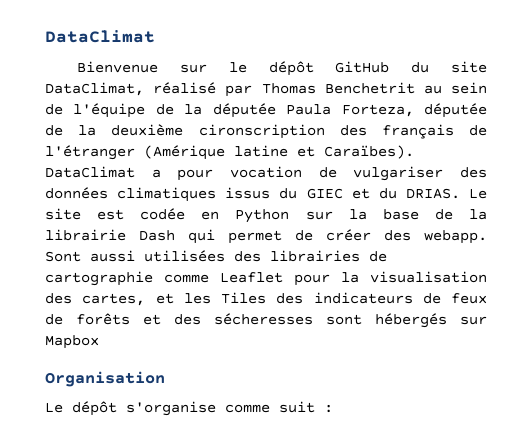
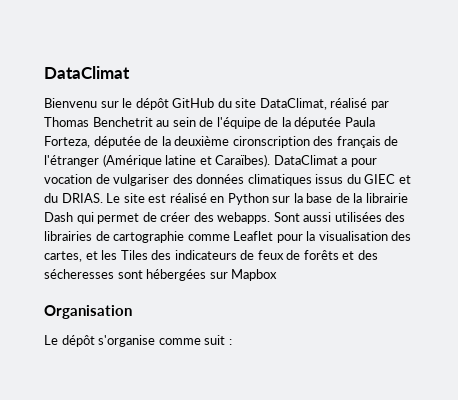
[77,61,159,73] Bienvenue -> [44,98,97,108] Bienvenu
[140,208,186,220] codée -> [169,193,207,203] réalisé
[424,230,487,244] webapp. -> [217,212,271,224] webapps.
[375,313,447,328] hébergés -> [146,269,207,281] hébergées

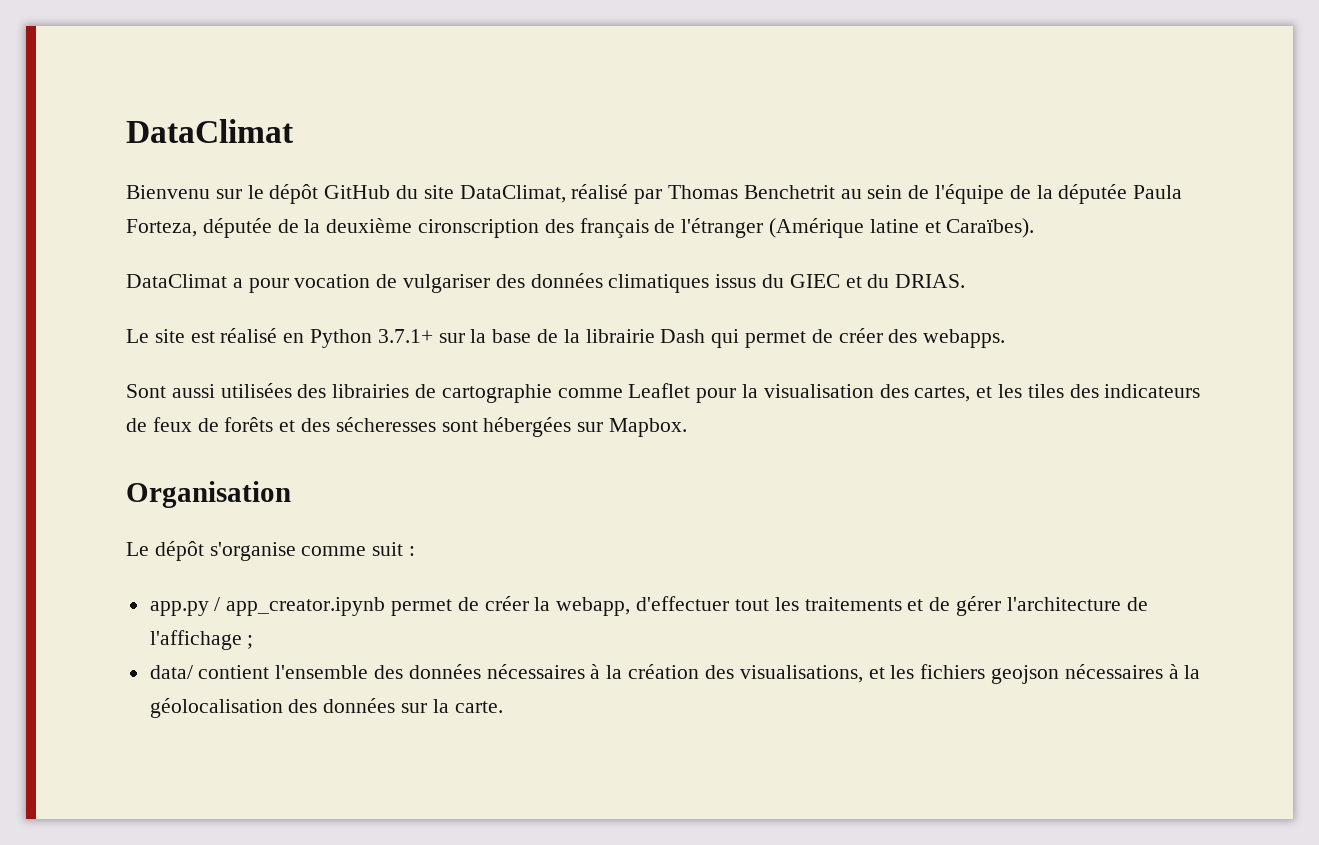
(271, 160) none -> (1035, 228) //
(103, 198) none -> (966, 281) //
(269, 199) none -> [377,329,433,343] 3.7.1+
(271, 218) none -> (1006, 338) //
[120,250,148,260] Tiles -> [1027,384,1064,398] tiles
[231,269,278,281] Mapbox -> [609,418,688,437] Mapbox.
(232, 342) none -> [149,596,1148,616] [149,630,254,650] [149,664,1201,684] [149,698,503,718] // app.py / app_creator.ipynb permet de créer la webapp, d'effectuer tout les traitements et de gérer l'architecture de l'affichage ; // data/ contient l'ensemble des données nécessaires à la création des visualisations, et les fichiers geojson nécessaires à la géolocalisation des données sur la carte.

